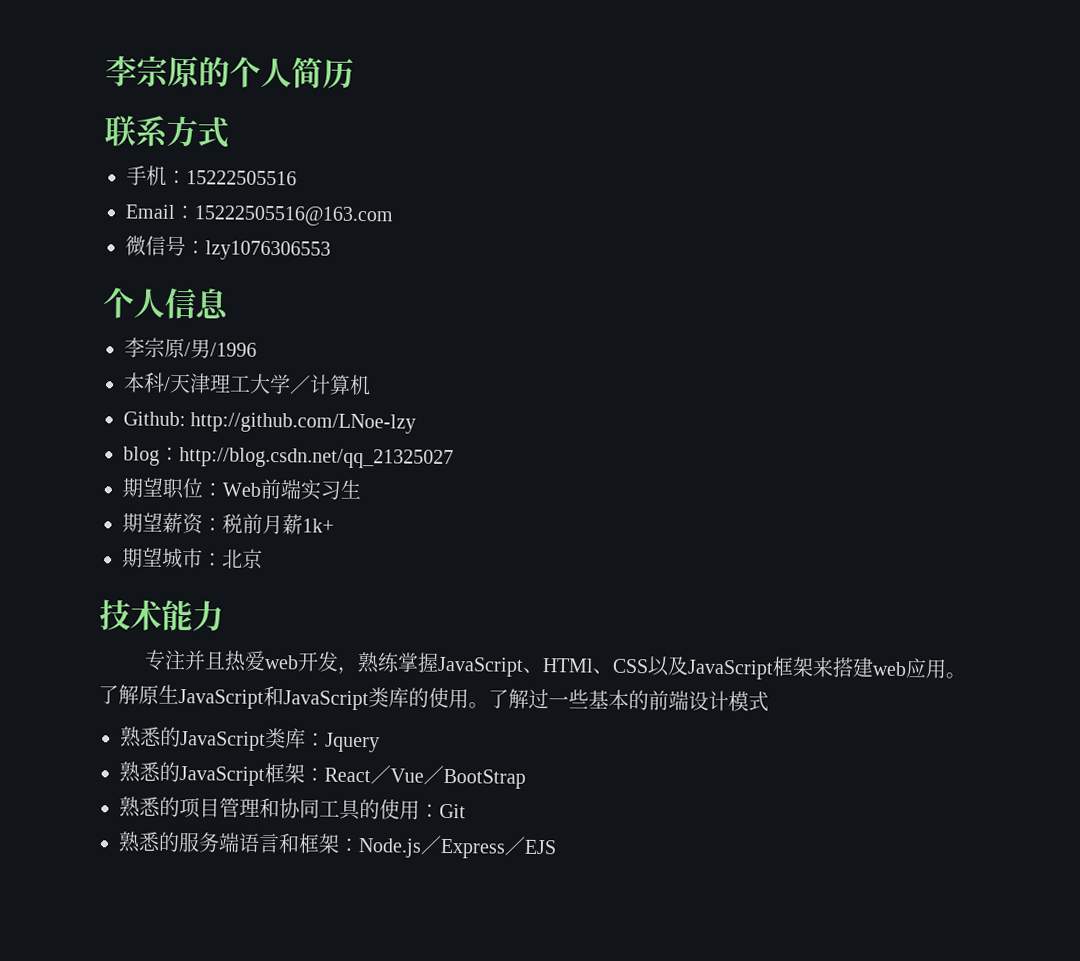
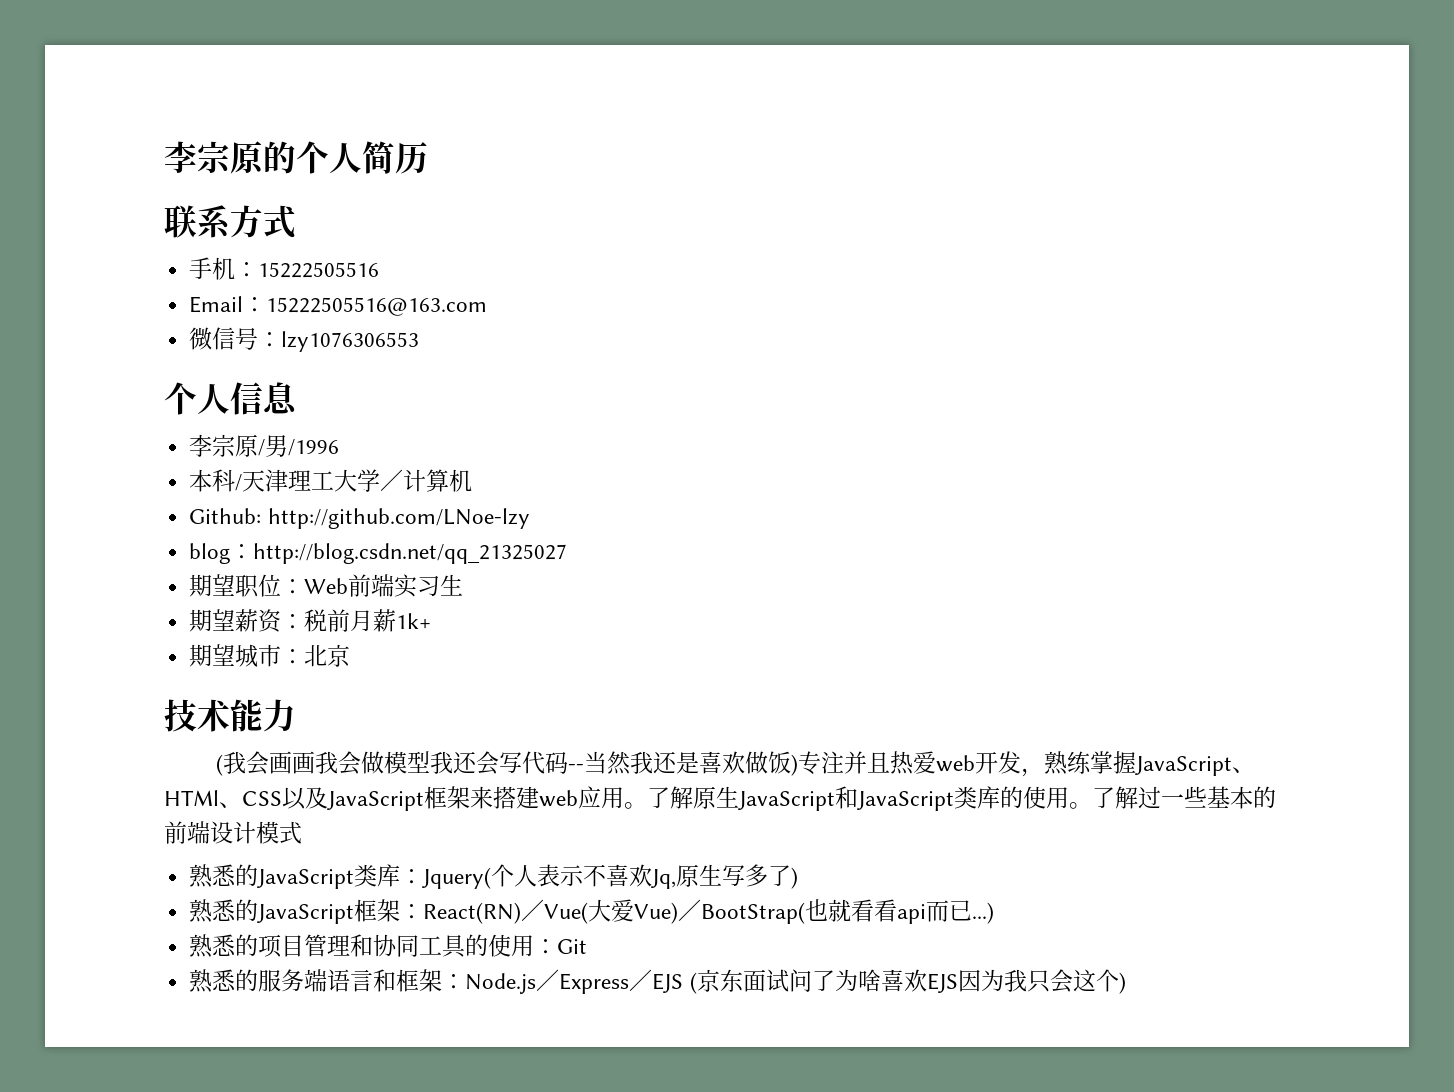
(224, 616) none -> [215,751,798,776] (我会画画我会做模型我还会写代码--当然我还是喜欢做饭)
[325,732,380,753] [119,761,526,789] Jquery // 熟悉的JavaScript框架：React／Vue／BootStrap -> [422,864,799,889] [189,899,995,924] Jquery(个人表示不喜欢Jq,原生写多了) // 熟悉的JavaScript框架：React(RN)／Vue(大爱Vue)／BootStrap(也就看看api而已...)
(557, 847) none -> [689,969,1126,994] (京东面试问了为啥喜欢EJS因为我只会这个)

